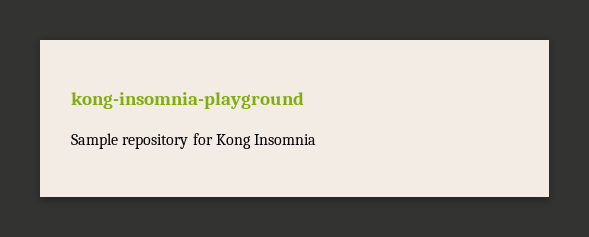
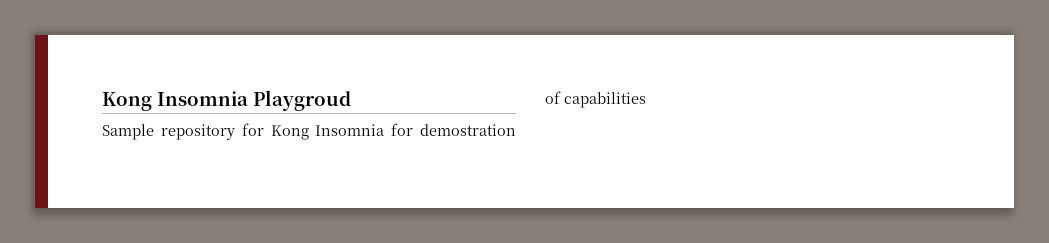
[71,92,304,109] kong-insomnia-playground -> [102,90,351,111] Kong Insomnia Playgroud
(317, 139) none -> [391,123,516,136] [545,91,646,108] for demostration of capabilities

